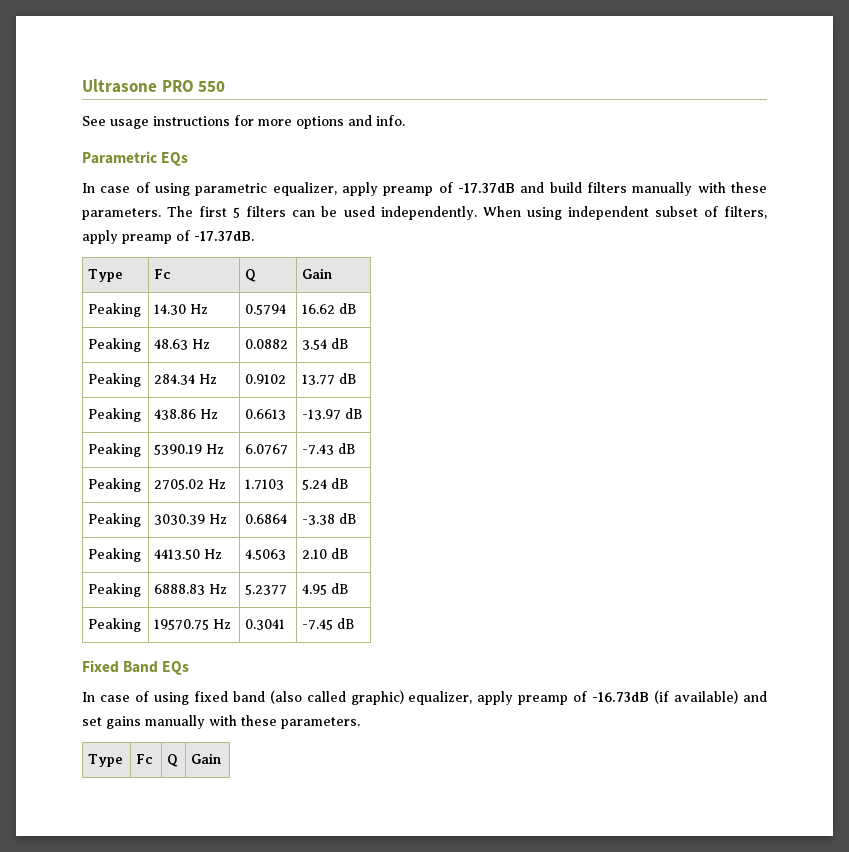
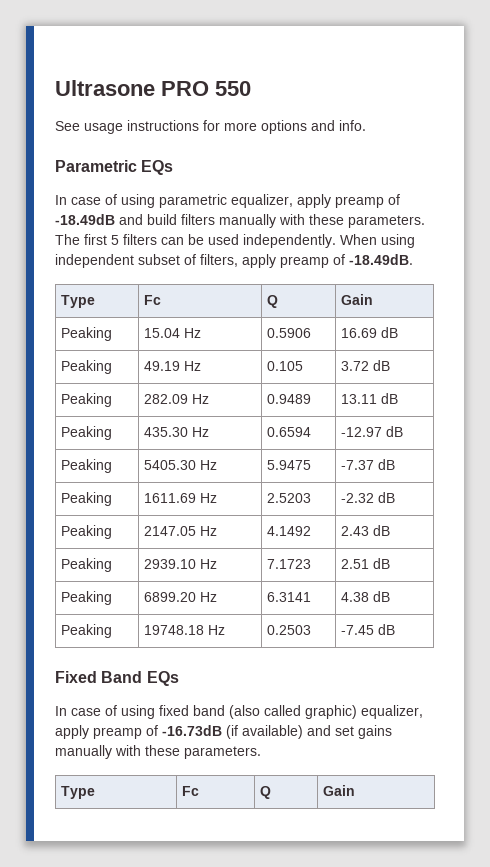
[457,183,515,193] -17.37dB -> [55,214,115,225] -18.49dB
[194,231,254,241] -17.37dB. -> [349,254,413,265] -18.49dB.
[154,304,209,315] [245,304,287,315] [302,303,357,314] [88,338,142,352] [154,339,211,350] [245,339,289,349] [302,338,349,350] [88,373,142,387] [154,374,218,385] [245,374,287,384] [302,373,357,385] [88,408,142,422] [154,409,219,420] [245,409,287,420] [302,408,363,420] [88,443,142,457] [154,444,225,455] [245,444,289,455] [302,443,356,455] [88,478,142,492] [154,479,227,490] [245,479,285,490] [302,478,349,490] [88,513,142,527] [154,514,228,525] [245,514,288,524] [302,513,357,525] [88,548,142,562] [154,549,223,560] [245,549,287,560] [302,548,349,559] [88,583,142,597] [154,584,228,595] [245,584,288,595] [302,583,349,595] [88,618,142,632] [154,619,232,630] [245,619,286,630] 14.30 Hz | 0.5794 | 16.62 dB // Peaking | 48.63 Hz | 0.0882 | 3.54 dB // Peaking | 284.34 Hz | 0.9102 | 13.77 dB // Peaking | 438.86 Hz | 0.6613 | -13.97 dB // Peaking | 5390.19 Hz | 6.0767 | -7.43 dB // Peaking | 2705.02 Hz | 1.7103 | 5.24 dB // Peaking | 3030.39 Hz | 0.6864 | -3.38 dB // Peaking | 4413.50 Hz | 4.5063 | 2.10 dB // Peaking | 6888.83 Hz | 5.2377 | 4.95 dB // Peaking | 19570.75 Hz | 0.3041 -> [144,328,202,338] [267,328,312,338] [341,327,399,338] [61,360,113,374] [144,361,202,371] [267,361,304,371] [341,360,391,371] [61,393,113,407] [144,394,210,404] [267,394,312,404] [341,393,399,404] [61,426,113,440] [144,427,210,437] [267,427,312,437] [341,426,404,437] [61,459,113,473] [144,460,218,470] [267,460,312,470] [341,459,396,470] [61,492,113,506] [144,493,218,503] [267,493,312,503] [341,492,396,503] [61,525,113,539] [144,526,218,536] [267,526,312,536] [341,525,391,536] [61,558,113,572] [144,559,218,569] [267,559,312,569] [341,558,391,569] [61,591,113,605] [144,592,218,602] [267,592,312,602] [341,591,391,602] [61,624,113,638] [144,625,226,635] [267,625,312,635] 15.04 Hz | 0.5906 | 16.69 dB // Peaking | 49.19 Hz | 0.105 | 3.72 dB // Peaking | 282.09 Hz | 0.9489 | 13.11 dB // Peaking | 435.30 Hz | 0.6594 | -12.97 dB // Peaking | 5405.30 Hz | 5.9475 | -7.37 dB // Peaking | 1611.69 Hz | 2.5203 | -2.32 dB // Peaking | 2147.05 Hz | 4.1492 | 2.43 dB // Peaking | 2939.10 Hz | 7.1723 | 2.51 dB // Peaking | 6899.20 Hz | 6.3141 | 4.38 dB // Peaking | 19748.18 Hz | 0.2503

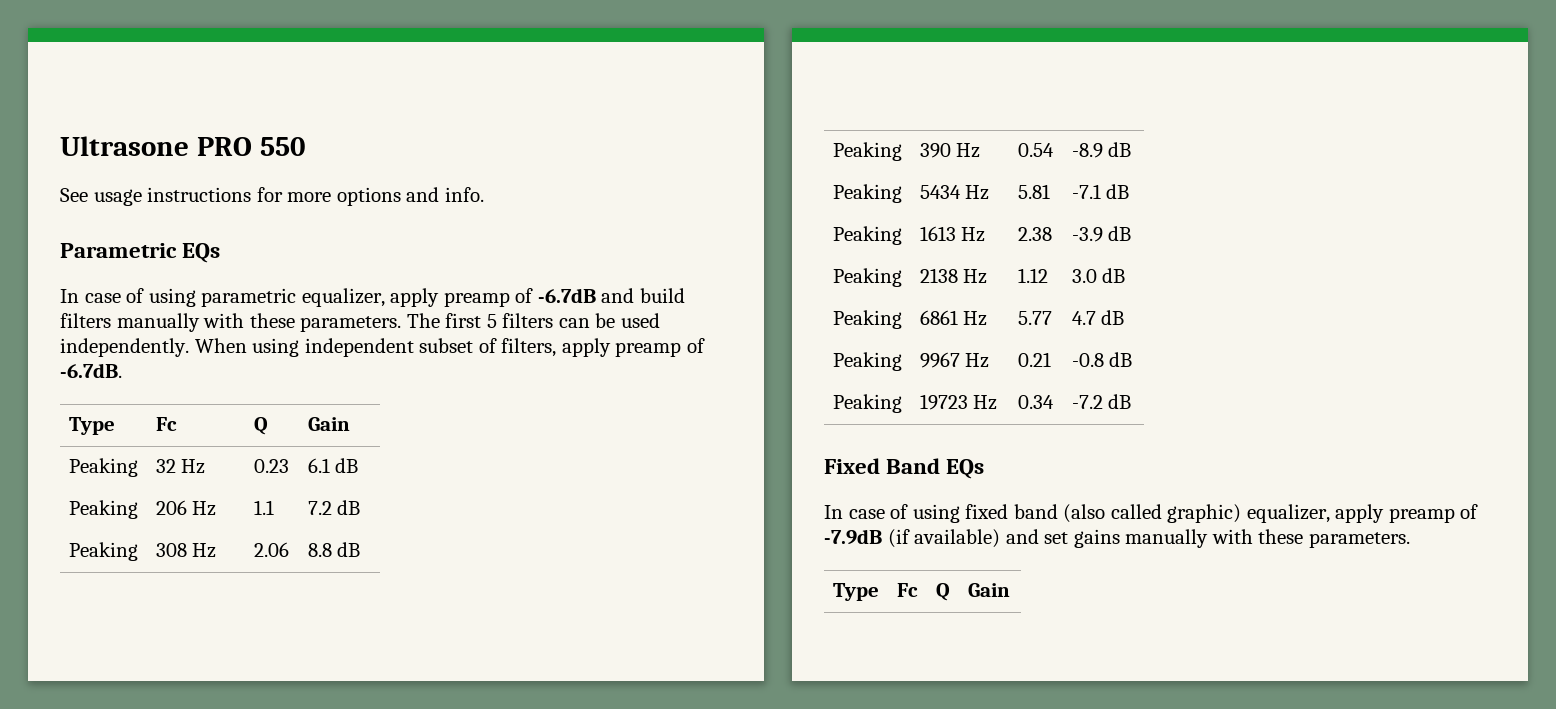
[55,214,115,225] -18.49dB -> [537,288,596,303] -6.7dB
[349,254,413,265] -18.49dB. -> [60,363,122,378] -6.7dB.
[144,328,202,338] [267,328,312,338] [341,327,399,338] [61,360,113,374] [144,361,202,371] [267,361,304,371] [341,360,391,371] [61,393,113,407] [144,394,210,404] [267,394,312,404] [341,393,399,404] [61,426,113,440] [144,427,210,437] [267,427,312,437] [341,426,404,437] [61,459,113,473] [144,460,218,470] [267,460,312,470] [341,459,396,470] [61,492,113,506] [144,493,218,503] [267,493,312,503] [341,492,396,503] [61,525,113,539] [144,526,218,536] [267,526,312,536] [341,525,391,536] [61,558,113,572] [144,559,218,569] [267,559,312,569] [341,558,391,569] [61,591,113,605] [144,592,218,602] [267,592,312,602] [341,591,391,602] [61,624,113,638] [144,625,226,635] [267,625,312,635] [341,625,375,635] 15.04 Hz | 0.5906 | 16.69 dB // Peaking | 49.19 Hz | 0.105 | 3.72 dB // Peaking | 282.09 Hz | 0.9489 | 13.11 dB // Peaking | 435.30 Hz | 0.6594 | -12.97 dB // Peaking | 5405.30 Hz | 5.9475 | -7.37 dB // Peaking | 1611.69 Hz | 2.5203 | -2.32 dB // Peaking | 2147.05 Hz | 4.1492 | 2.43 dB // Peaking | 2939.10 Hz | 7.1723 | 2.51 dB // Peaking | 6899.20 Hz | 6.3141 | 4.38 dB // Peaking | 19748.18 Hz | 0.2503 | -7.45 -> [155,459,206,474] [253,459,289,473] [307,458,359,473] [68,500,138,519] [155,500,217,516] [253,500,274,515] [307,500,361,515] [68,542,138,561] [155,543,217,558] [253,542,289,557] [307,542,361,557] [832,142,902,161] [919,143,981,158] [1017,143,1054,157] [1071,142,1132,158] [832,184,902,203] [919,185,990,200] [1017,184,1050,199] [1071,184,1130,199] [832,226,902,245] [919,226,986,242] [1017,227,1052,241] [1071,226,1132,242] [832,268,902,287] [919,268,988,284] [1017,268,1048,283] [1071,268,1126,283] [832,310,902,329] [919,310,988,326] [1017,311,1052,325] [1071,310,1125,325] [832,352,902,371] [919,352,990,368] [1017,352,1051,367] [1071,352,1133,367] [832,394,902,413] [919,394,998,410] [1017,395,1054,409] [1071,395,1103,409] 32 Hz | 0.23 | 6.1 dB // Peaking | 206 Hz | 1.1 | 7.2 dB // Peaking | 308 Hz | 2.06 | 8.8 dB // Peaking | 390 Hz | 0.54 | -8.9 dB // Peaking | 5434 Hz | 5.81 | -7.1 dB // Peaking | 1613 Hz | 2.38 | -3.9 dB // Peaking | 2138 Hz | 1.12 | 3.0 dB // Peaking | 6861 Hz | 5.77 | 4.7 dB // Peaking | 9967 Hz | 0.21 | -0.8 dB // Peaking | 19723 Hz | 0.34 | -7.2
[162,725,222,736] -16.73dB -> [824,529,882,545] -7.9dB

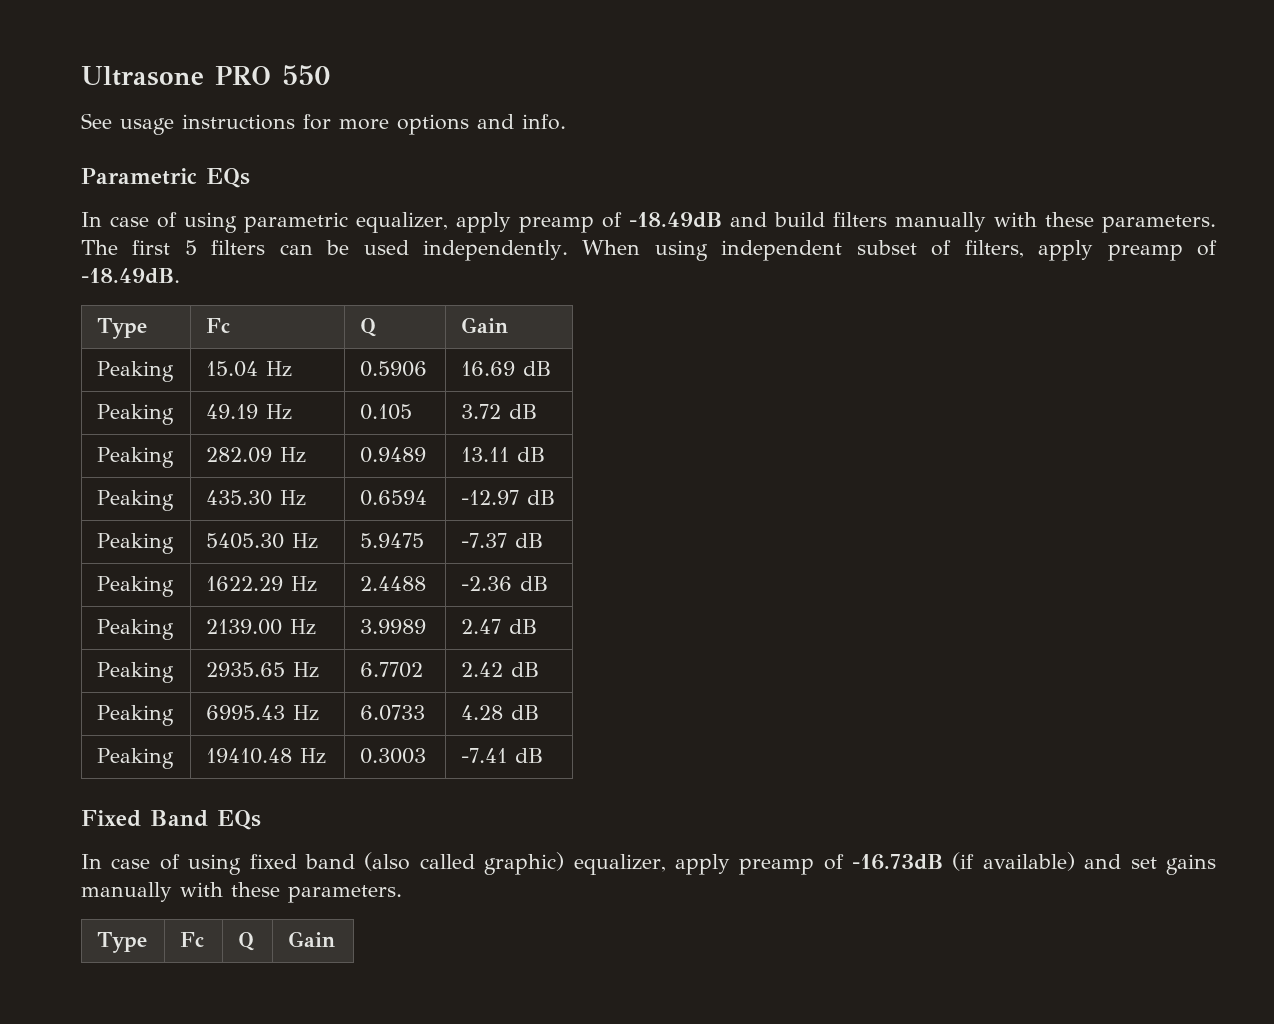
[537,288,596,303] -6.7dB -> [628,212,722,228] -18.49dB
[60,363,122,378] -6.7dB. -> [81,268,180,284] -18.49dB.
[155,459,206,474] [253,459,289,473] [307,458,359,473] [68,500,138,519] [155,500,217,516] [253,500,274,515] [307,500,361,515] [68,542,138,561] [155,543,217,558] [253,542,289,557] [307,542,361,557] [832,142,902,161] [919,143,981,158] [1017,143,1054,157] [1071,142,1132,158] [832,184,902,203] [919,185,990,200] [1017,184,1050,199] [1071,184,1130,199] [832,226,902,245] [919,226,986,242] [1017,227,1052,241] [1071,226,1132,242] [832,268,902,287] [919,268,988,284] [1017,268,1048,283] [1071,268,1126,283] [832,310,902,329] [919,310,988,326] [1017,311,1052,325] [1071,310,1125,325] [832,352,902,371] [919,352,990,368] [1017,352,1051,367] [1071,352,1133,367] [832,394,902,413] [919,394,998,410] [1017,395,1054,409] [1071,395,1103,409] 32 Hz | 0.23 | 6.1 dB // Peaking | 206 Hz | 1.1 | 7.2 dB // Peaking | 308 Hz | 2.06 | 8.8 dB // Peaking | 390 Hz | 0.54 | -8.9 dB // Peaking | 5434 Hz | 5.81 | -7.1 dB // Peaking | 1613 Hz | 2.38 | -3.9 dB // Peaking | 2138 Hz | 1.12 | 3.0 dB // Peaking | 6861 Hz | 5.77 | 4.7 dB // Peaking | 9967 Hz | 0.21 | -0.8 dB // Peaking | 19723 Hz | 0.34 | -7.2 -> [206,361,293,377] [360,361,428,377] [461,361,552,376] [97,404,175,425] [206,404,293,420] [360,404,413,420] [461,404,538,419] [97,447,175,468] [206,447,307,463] [360,447,427,463] [461,447,546,462] [97,490,175,511] [206,490,307,506] [360,490,428,506] [461,490,556,505] [97,533,175,554] [206,533,319,549] [360,533,425,548] [461,533,544,548] [97,576,175,597] [206,576,318,592] [360,576,427,591] [461,576,549,591] [97,619,175,640] [206,619,317,635] [360,619,427,634] [461,619,538,634] [97,662,175,683] [206,662,320,678] [360,662,424,678] [461,662,540,677] [97,705,175,726] [206,705,320,721] [360,705,426,721] [461,705,540,720] [97,748,175,769] [206,748,327,764] [360,748,427,764] [461,748,508,763] 15.04 Hz | 0.5906 | 16.69 dB // Peaking | 49.19 Hz | 0.105 | 3.72 dB // Peaking | 282.09 Hz | 0.9489 | 13.11 dB // Peaking | 435.30 Hz | 0.6594 | -12.97 dB // Peaking | 5405.30 Hz | 5.9475 | -7.37 dB // Peaking | 1622.29 Hz | 2.4488 | -2.36 dB // Peaking | 2139.00 Hz | 3.9989 | 2.47 dB // Peaking | 2935.65 Hz | 6.7702 | 2.42 dB // Peaking | 6995.43 Hz | 6.0733 | 4.28 dB // Peaking | 19410.48 Hz | 0.3003 | -7.41
[824,529,882,545] -7.9dB -> [852,854,944,870] -16.73dB

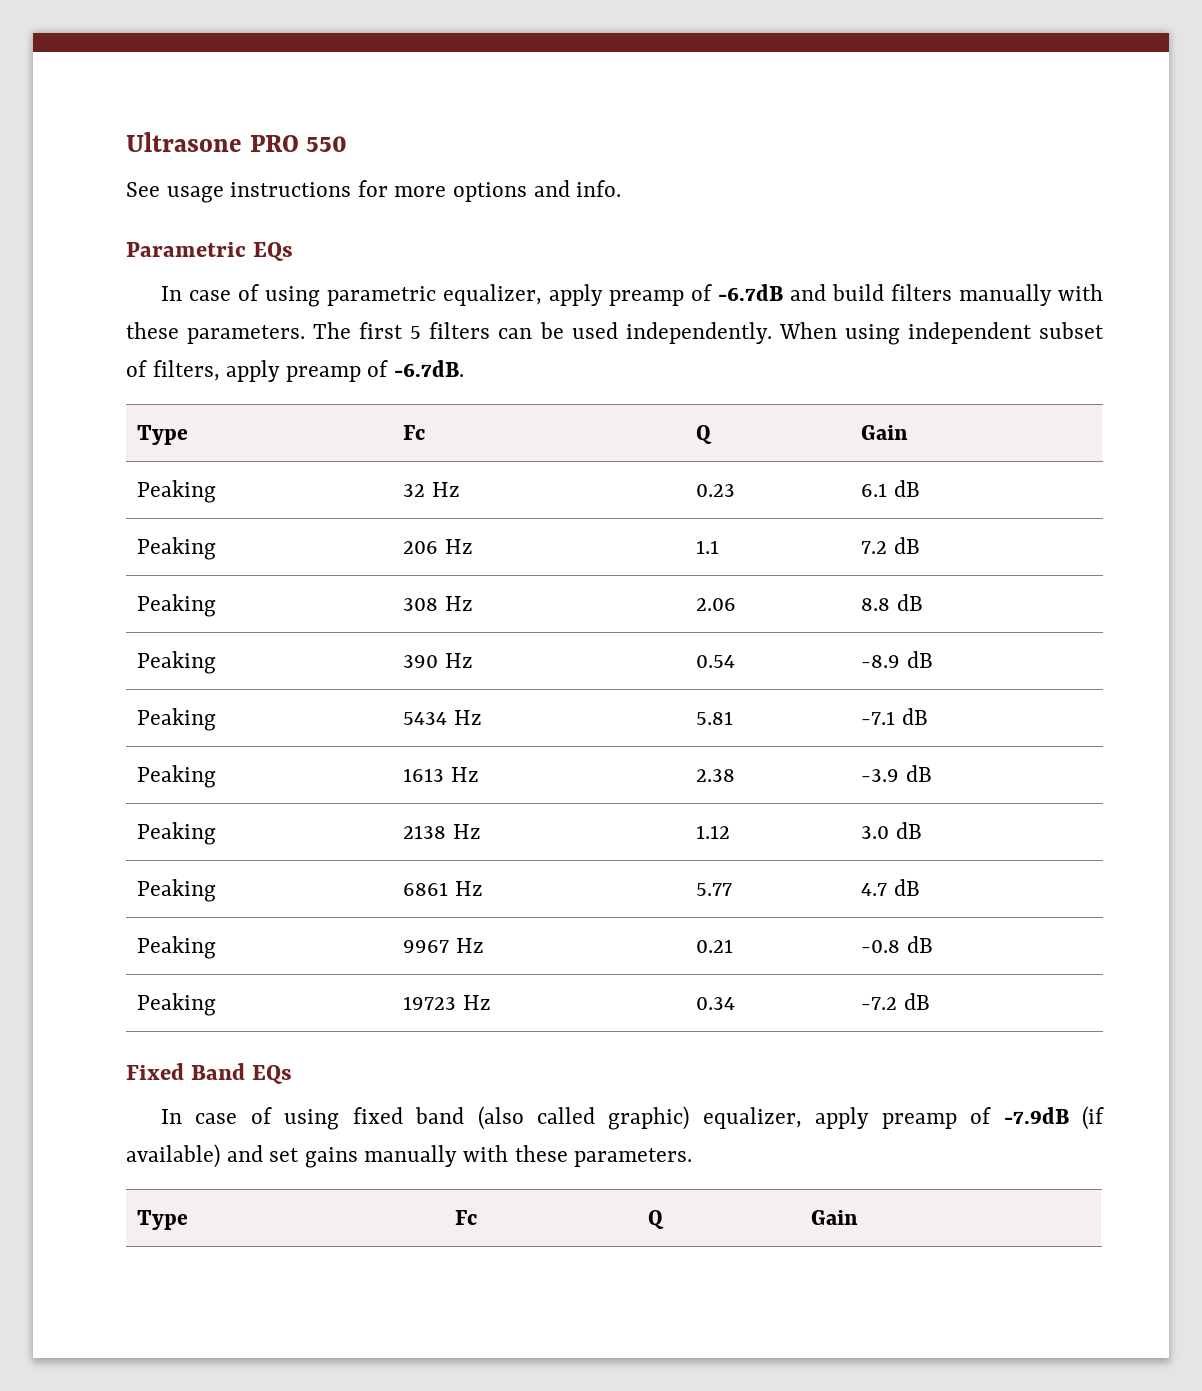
[628,212,722,228] -18.49dB -> [717,284,783,301] -6.7dB
[81,268,180,284] -18.49dB. -> [394,360,465,377] -6.7dB.
[206,361,293,377] [360,361,428,377] [461,361,552,376] [97,404,175,425] [206,404,293,420] [360,404,413,420] [461,404,538,419] [97,447,175,468] [206,447,307,463] [360,447,427,463] [461,447,546,462] [97,490,175,511] [206,490,307,506] [360,490,428,506] [461,490,556,505] [97,533,175,554] [206,533,319,549] [360,533,425,548] [461,533,544,548] [97,576,175,597] [206,576,318,592] [360,576,427,591] [461,576,549,591] [97,619,175,640] [206,619,317,635] [360,619,427,634] [461,619,538,634] [97,662,175,683] [206,662,320,678] [360,662,424,678] [461,662,540,677] [97,705,175,726] [206,705,320,721] [360,705,426,721] [461,705,540,720] [97,748,175,769] [206,748,327,764] [360,748,427,764] [461,748,508,763] 15.04 Hz | 0.5906 | 16.69 dB // Peaking | 49.19 Hz | 0.105 | 3.72 dB // Peaking | 282.09 Hz | 0.9489 | 13.11 dB // Peaking | 435.30 Hz | 0.6594 | -12.97 dB // Peaking | 5405.30 Hz | 5.9475 | -7.37 dB // Peaking | 1622.29 Hz | 2.4488 | -2.36 dB // Peaking | 2139.00 Hz | 3.9989 | 2.47 dB // Peaking | 2935.65 Hz | 6.7702 | 2.42 dB // Peaking | 6995.43 Hz | 6.0733 | 4.28 dB // Peaking | 19410.48 Hz | 0.3003 | -7.41 -> [402,482,460,497] [695,484,735,497] [860,480,920,497] [136,537,216,560] [402,539,473,554] [695,540,719,554] [860,537,920,554] [136,594,216,617] [402,596,473,611] [695,598,736,611] [860,594,923,611] [136,651,216,674] [402,653,473,668] [695,655,735,668] [860,651,933,668] [136,708,216,731] [402,710,482,725] [695,711,733,725] [860,708,928,725] [136,765,216,788] [402,767,479,782] [695,769,735,782] [860,765,932,782] [136,822,216,845] [402,824,481,839] [695,825,730,839] [860,822,922,839] [136,879,216,902] [402,881,483,896] [695,883,732,896] [860,879,920,896] [136,936,216,959] [402,938,484,953] [695,939,733,953] [860,936,933,953] [136,993,216,1016] [402,995,491,1010] [695,997,735,1010] [860,997,897,1010] 32 Hz | 0.23 | 6.1 dB // Peaking | 206 Hz | 1.1 | 7.2 dB // Peaking | 308 Hz | 2.06 | 8.8 dB // Peaking | 390 Hz | 0.54 | -8.9 dB // Peaking | 5434 Hz | 5.81 | -7.1 dB // Peaking | 1613 Hz | 2.38 | -3.9 dB // Peaking | 2138 Hz | 1.12 | 3.0 dB // Peaking | 6861 Hz | 5.77 | 4.7 dB // Peaking | 9967 Hz | 0.21 | -0.8 dB // Peaking | 19723 Hz | 0.34 | -7.2
[852,854,944,870] -16.73dB -> [1003,1107,1069,1124] -7.9dB

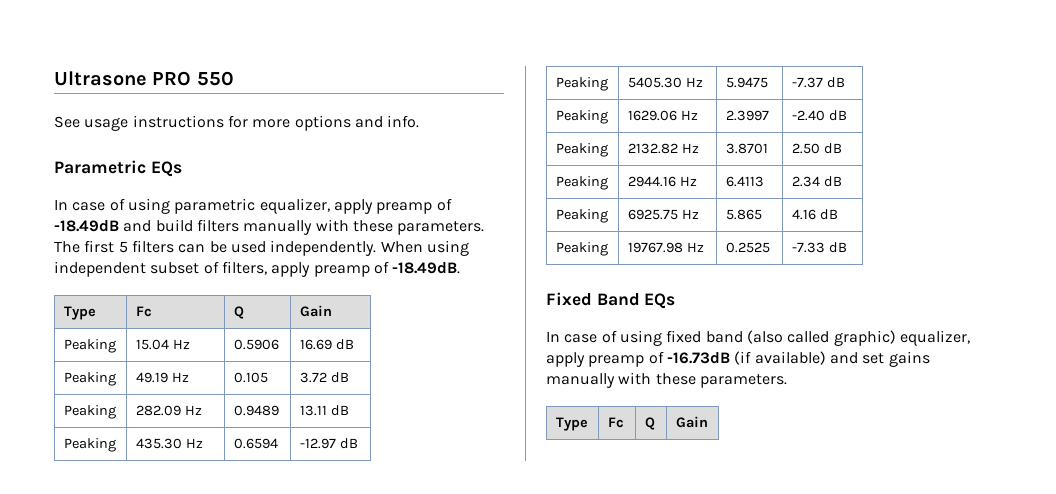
[717,284,783,301] -6.7dB -> [54,220,119,232] -18.49dB
[394,360,465,377] -6.7dB. -> [392,262,461,274] -18.49dB.
[402,482,460,497] [695,484,735,497] [860,480,920,497] [136,537,216,560] [402,539,473,554] [695,540,719,554] [860,537,920,554] [136,594,216,617] [402,596,473,611] [695,598,736,611] [860,594,923,611] [136,651,216,674] [402,653,473,668] [695,655,735,668] [860,651,933,668] [136,708,216,731] [402,710,482,725] [695,711,733,725] [860,708,928,725] [136,765,216,788] [402,767,479,782] [695,769,735,782] [860,765,932,782] [136,822,216,845] [402,824,481,839] [695,825,730,839] [860,822,922,839] [136,879,216,902] [402,881,483,896] [695,883,732,896] [860,879,920,896] [136,936,216,959] [402,938,484,953] [695,939,733,953] [860,936,933,953] [136,993,216,1016] [402,995,491,1010] [695,997,735,1010] [860,997,897,1010] 32 Hz | 0.23 | 6.1 dB // Peaking | 206 Hz | 1.1 | 7.2 dB // Peaking | 308 Hz | 2.06 | 8.8 dB // Peaking | 390 Hz | 0.54 | -8.9 dB // Peaking | 5434 Hz | 5.81 | -7.1 dB // Peaking | 1613 Hz | 2.38 | -3.9 dB // Peaking | 2138 Hz | 1.12 | 3.0 dB // Peaking | 6861 Hz | 5.77 | 4.7 dB // Peaking | 9967 Hz | 0.21 | -0.8 dB // Peaking | 19723 Hz | 0.34 | -7.2 -> [135,339,190,350] [233,339,279,350] [299,339,354,350] [63,372,116,386] [135,372,189,383] [233,372,268,383] [299,372,349,383] [63,405,116,419] [135,405,202,416] [233,405,279,416] [299,405,349,416] [63,438,116,452] [135,438,203,449] [233,438,278,449] [299,438,358,449] [555,77,608,91] [627,77,703,88] [725,77,768,88] [791,77,845,88] [555,110,608,124] [627,110,698,121] [725,110,769,121] [791,110,847,121] [555,143,608,157] [627,143,699,154] [725,143,768,154] [791,143,842,154] [555,176,608,190] [627,176,697,187] [725,176,764,187] [791,176,842,187] [555,209,608,223] [627,209,699,220] [725,209,762,220] [791,209,838,220] [555,242,608,256] [627,242,704,253] [725,242,770,253] [791,242,825,253] 15.04 Hz | 0.5906 | 16.69 dB // Peaking | 49.19 Hz | 0.105 | 3.72 dB // Peaking | 282.09 Hz | 0.9489 | 13.11 dB // Peaking | 435.30 Hz | 0.6594 | -12.97 dB // Peaking | 5405.30 Hz | 5.9475 | -7.37 dB // Peaking | 1629.06 Hz | 2.3997 | -2.40 dB // Peaking | 2132.82 Hz | 3.8701 | 2.50 dB // Peaking | 2944.16 Hz | 6.4113 | 2.34 dB // Peaking | 6925.75 Hz | 5.865 | 4.16 dB // Peaking | 19767.98 Hz | 0.2525 | -7.33
[1003,1107,1069,1124] -7.9dB -> [666,352,730,364] -16.73dB

